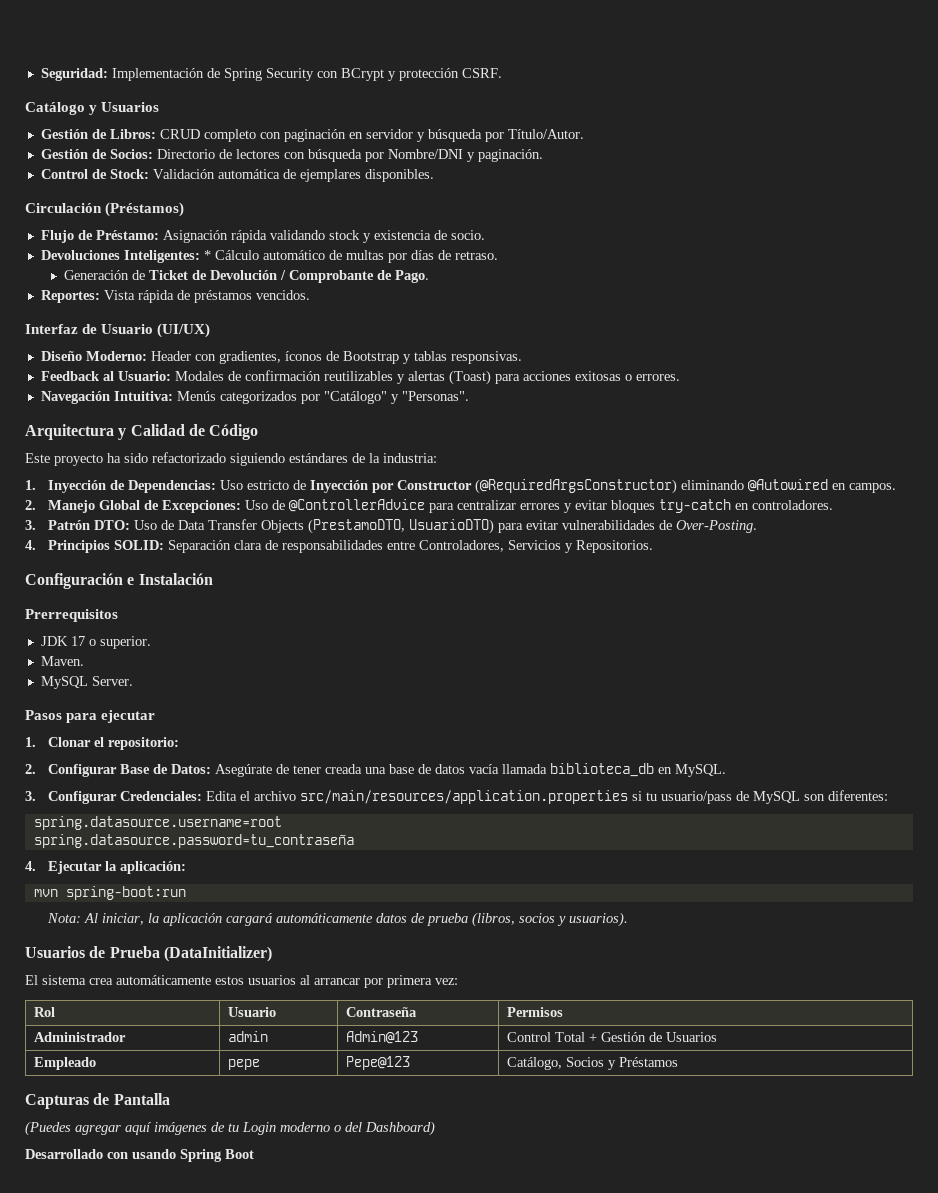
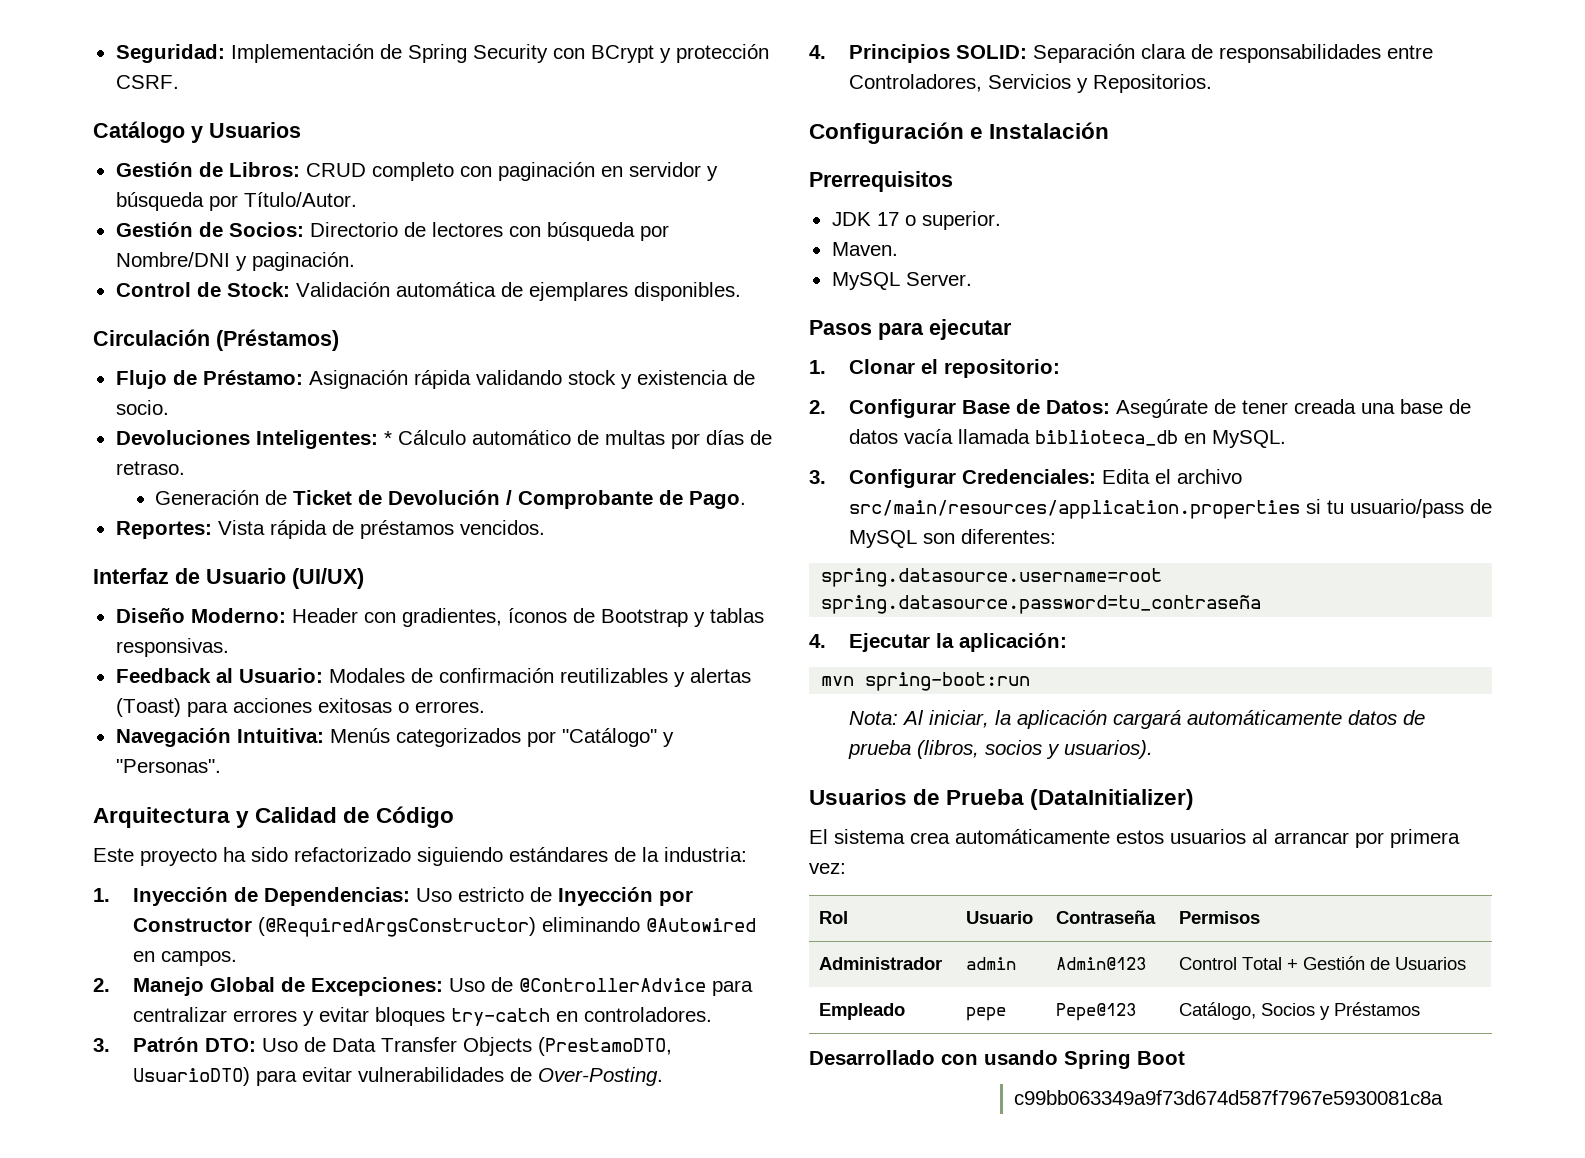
[25,1093,170,1109] [25,1121,435,1136] // Capturas de Pantalla // (Puedes agregar aquí imágenes de tu Login moderno o del Dashboard) -> (1421, 1009) none
(254, 1154) none -> [1013,1090,1443,1105] // c99bb063349a9f73d674d587f7967e5930081c8a

